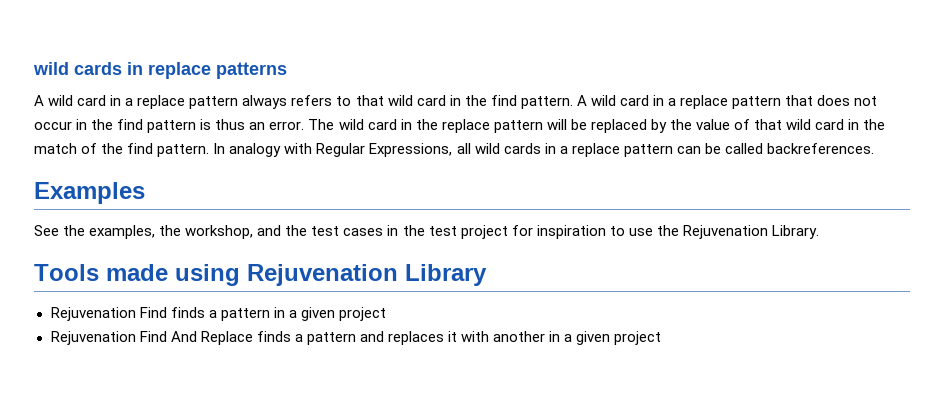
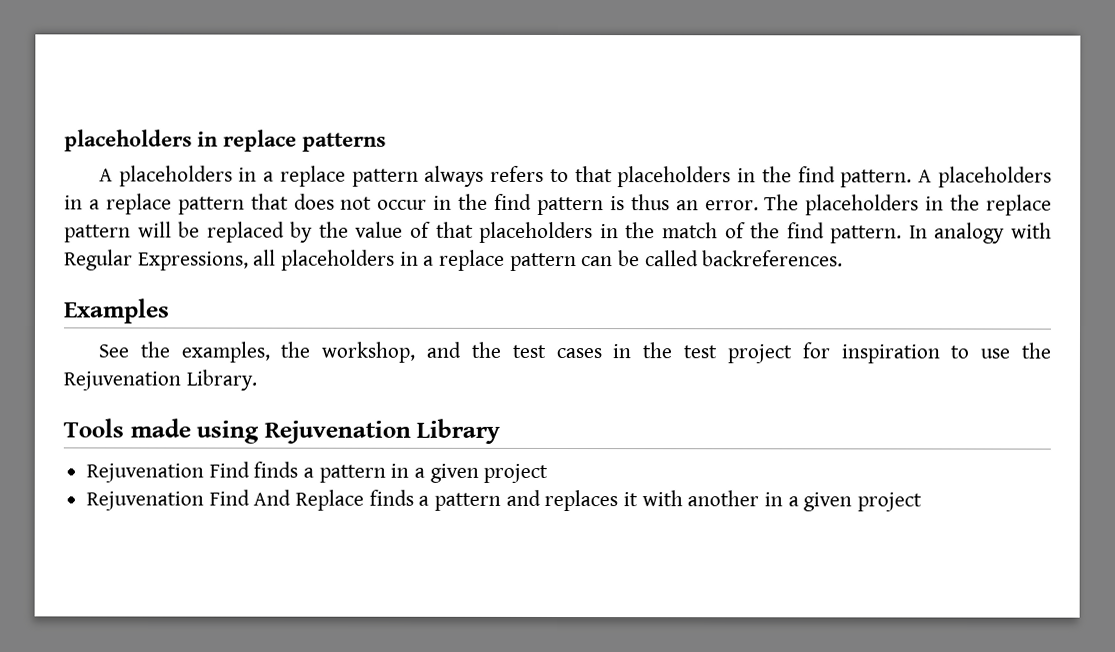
[33,62,122,75] wild cards -> [64,129,192,152] placeholders
[48,95,107,106] wild card -> [118,165,233,187] placeholders
[387,95,446,106] wild card -> [617,166,732,188] placeholders
[590,95,649,106] wild card -> [938,166,1053,188] placeholders
[338,119,397,130] wild card -> [805,194,920,216] placeholders
[786,119,845,130] wild card -> [479,221,594,244] placeholders
[474,143,541,154] wild cards -> [281,249,396,271] placeholders

